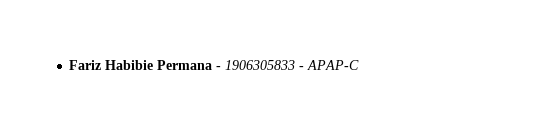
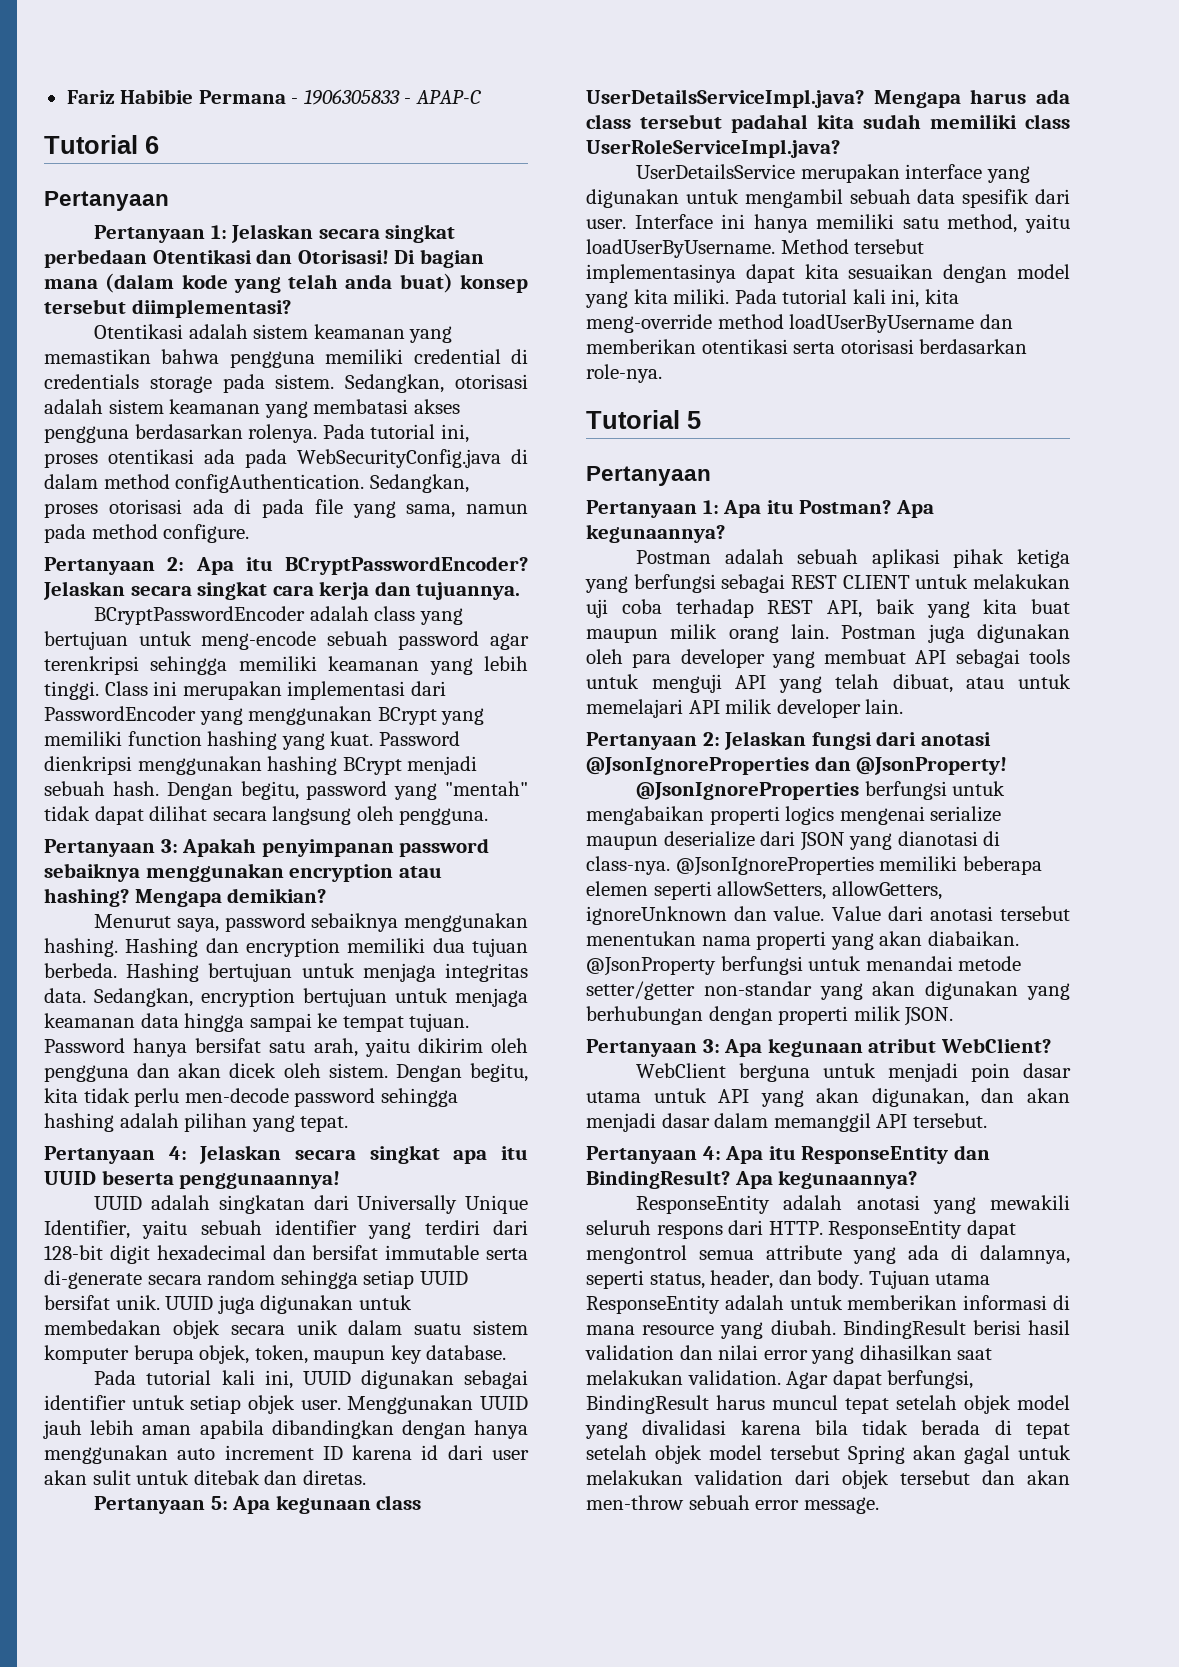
(360, 65) none -> [44,135,159,154] [44,191,169,211] [94,224,456,243] [44,249,484,268] [44,273,528,293] [44,299,291,318] [94,324,453,343] [44,349,528,368] [44,374,528,393] [44,399,460,418] [44,424,469,443] [44,449,528,468] [44,474,469,493] [44,499,528,518] [44,524,250,543] [44,556,528,575] [43,581,521,600] [94,606,463,625] [44,631,530,650] [44,656,529,675] [44,681,446,700] [44,706,485,725] [44,731,460,750] [44,756,478,775] [44,781,528,800] [44,806,489,825] [44,838,490,857] [44,863,442,882] [44,888,327,907] [94,913,528,932] [44,938,528,957] [44,963,528,982] [44,988,528,1007] [44,1013,470,1032] [44,1038,529,1057] [44,1063,528,1082] [44,1088,458,1107] [44,1113,349,1132] [44,1145,528,1164] [44,1170,341,1189] [94,1195,528,1214] [44,1220,528,1239] [44,1245,528,1264] [44,1270,468,1289] [44,1295,412,1314] [44,1320,528,1339] [44,1345,507,1364] [94,1370,528,1389] [44,1395,528,1414] [43,1420,528,1439] [44,1445,529,1464] [44,1470,366,1485] [94,1495,422,1514] [586,89,1070,108] [586,114,1070,133] [586,139,840,158] [636,164,1030,183] [586,189,1070,208] [586,214,1070,233] [586,239,925,258] [586,264,1070,283] [585,289,959,308] [586,314,1013,333] [586,339,1028,354] [586,364,662,383] [586,410,701,429] [586,466,711,486] [586,500,934,518] [586,524,725,543] [636,549,1070,568] [585,574,1070,593] [586,599,1070,618] [586,624,1070,643] [586,649,1070,668] [586,674,1071,693] [586,699,904,718] [586,731,991,750] [586,756,1008,775] [636,781,1006,800] [586,806,1002,825] [586,831,1001,851] [586,856,1042,876] [586,881,942,900] [586,906,1070,925] [586,931,1019,950] [586,956,1022,976] [586,981,1070,1000] [586,1006,954,1026] [586,1038,1051,1057] [636,1063,1071,1082] [586,1088,1070,1107] [586,1113,987,1132] [586,1145,990,1164] [586,1170,918,1189] [636,1195,1070,1214] [586,1220,1016,1239] [586,1245,1070,1264] [586,1270,991,1289] [586,1295,1070,1314] [586,1320,1070,1339] [585,1345,993,1364] [586,1370,974,1389] [586,1395,1070,1414] [585,1420,1070,1439] [586,1445,1071,1464] [586,1470,1070,1489] [586,1495,879,1514] // Tutorial 6 // Pertanyaan // Pertanyaan 1: Jelaskan secara singkat perbedaan Otentikasi dan Otorisasi! Di bagian mana (dalam kode yang telah anda buat) konsep tersebut diimplementasi? // Otentikasi adalah sistem keamanan yang memastikan bahwa pengguna memiliki credential di credentials storage pada sistem. Sedangkan, otorisasi adalah sistem keamanan yang membatasi akses pengguna berdasarkan rolenya. Pada tutorial ini, proses otentikasi ada pada WebSecurityConfig.java di dalam method configAuthentication. Sedangkan, proses otorisasi ada di pada file yang sama, namun pada method configure. // Pertanyaan 2: Apa itu BCryptPasswordEncoder? Jelaskan secara singkat cara kerja dan tujuannya. // BCryptPasswordEncoder adalah class yang bertujuan untuk meng-encode sebuah password agar terenkripsi sehingga memiliki keamanan yang lebih tinggi. Class ini merupakan implementasi dari PasswordEncoder yang menggunakan BCrypt yang memiliki function hashing yang kuat. Password dienkripsi menggunakan hashing BCrypt menjadi sebuah hash. Dengan begitu, password yang "mentah" tidak dapat dilihat secara langsung oleh pengguna. // Pertanyaan 3: Apakah penyimpanan password sebaiknya menggunakan encryption atau hashing? Mengapa demikian? // Menurut saya, password sebaiknya menggunakan hashing. Hashing dan encryption memiliki dua tujuan berbeda. Hashing bertujuan untuk menjaga integritas data. Sedangkan, encryption bertujuan untuk menjaga keamanan data hingga sampai ke tempat tujuan. Password hanya bersifat satu arah, yaitu dikirim oleh pengguna dan akan dicek oleh sistem. Dengan begitu, kita tidak perlu men-decode password sehingga hashing adalah pilihan yang tepat. // Pertanyaan 4: Jelaskan secara singkat apa itu UUID beserta penggunaannya! // UUID adalah singkatan dari Universally Unique Identifier, yaitu sebuah identifier yang terdiri dari 128-bit digit hexadecimal dan bersifat immutable serta di-generate secara random sehingga setiap UUID bersifat unik. UUID juga digunakan untuk membedakan objek secara unik dalam suatu sistem komputer berupa objek, token, maupun key database. // Pada tutorial kali ini, UUID digunakan sebagai identifier untuk setiap objek user. Menggunakan UUID jauh lebih aman apabila dibandingkan dengan hanya menggunakan auto increment ID karena id dari user akan sulit untuk ditebak dan diretas. // Pertanyaan 5: Apa kegunaan class UserDetailsServiceImpl.java? Mengapa harus ada class tersebut padahal kita sudah memiliki class UserRoleServiceImpl.java? // UserDetailsService merupakan interface yang digunakan untuk mengambil sebuah data spesifik dari user. Interface ini hanya memiliki satu method, yaitu loadUserByUsername. Method tersebut implementasinya dapat kita sesuaikan dengan model yang kita miliki. Pada tutorial kali ini, kita meng-override method loadUserByUsername dan memberikan otentikasi serta otorisasi berdasarkan role-nya. // Tutorial 5 // Pertanyaan // Pertanyaan 1: Apa itu Postman? Apa kegunaannya? // Postman adalah sebuah aplikasi pihak ketiga yang berfungsi sebagai REST CLIENT untuk melakukan uji coba terhadap REST API, baik yang kita buat maupun milik orang lain. Postman juga digunakan oleh para developer yang membuat API sebagai tools untuk menguji API yang telah dibuat, atau untuk memelajari API milik developer lain. // Pertanyaan 2: Jelaskan fungsi dari anotasi @JsonIgnoreProperties dan @JsonProperty! // @JsonIgnoreProperties berfungsi untuk mengabaikan properti logics mengenai serialize maupun deserialize dari JSON yang dianotasi di class-nya. @JsonIgnoreProperties memiliki beberapa elemen seperti allowSetters, allowGetters, ignoreUnknown dan value. Value dari anotasi tersebut menentukan nama properti yang akan diabaikan. @JsonProperty berfungsi untuk menandai metode setter/getter non-standar yang akan digunakan yang berhubungan dengan properti milik JSON. // Pertanyaan 3: Apa kegunaan atribut WebClient? // WebClient berguna untuk menjadi poin dasar utama untuk API yang akan digunakan, dan akan menjadi dasar dalam memanggil API tersebut. // Pertanyaan 4: Apa itu ResponseEntity dan BindingResult? Apa kegunaannya? // ResponseEntity adalah anotasi yang mewakili seluruh respons dari HTTP. ResponseEntity dapat mengontrol semua attribute yang ada di dalamnya, seperti status, header, dan body. Tujuan utama ResponseEntity adalah untuk memberikan informasi di mana resource yang diubah. BindingResult berisi hasil validation dan nilai error yang dihasilkan saat melakukan validation. Agar dapat berfungsi, BindingResult harus muncul tepat setelah objek model yang divalidasi karena bila tidak berada di tepat setelah objek model tersebut Spring akan gagal untuk melakukan validation dari objek tersebut dan akan men-throw sebuah error message.

